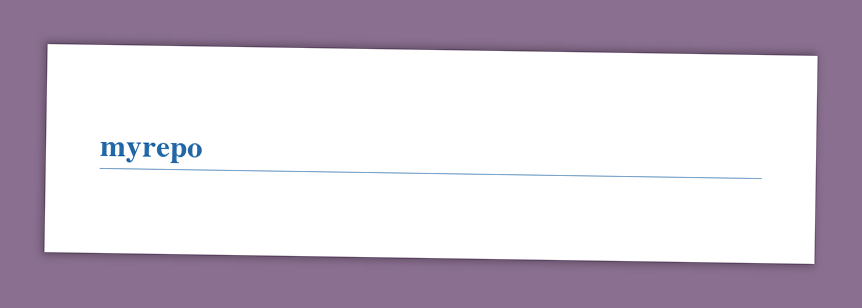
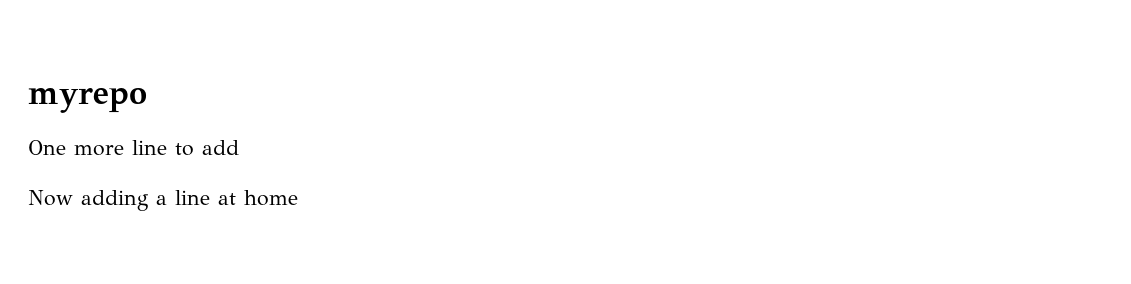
(204, 152) none -> [28,140,239,156] [28,190,298,211] // One more line to add // Now adding a line at home

